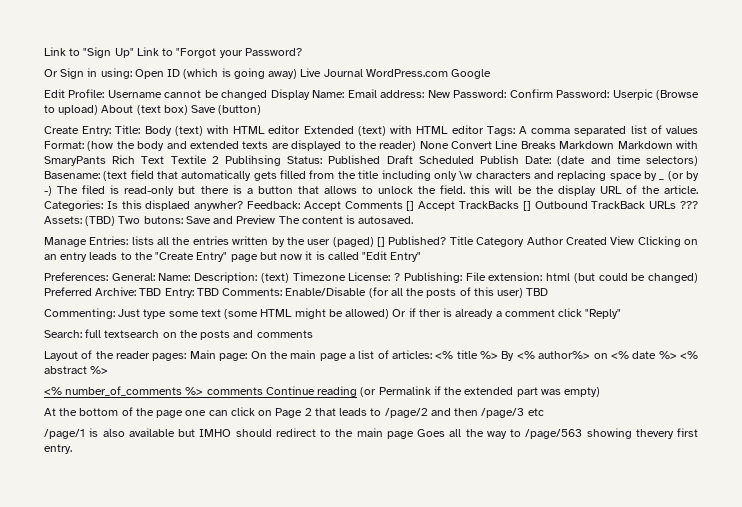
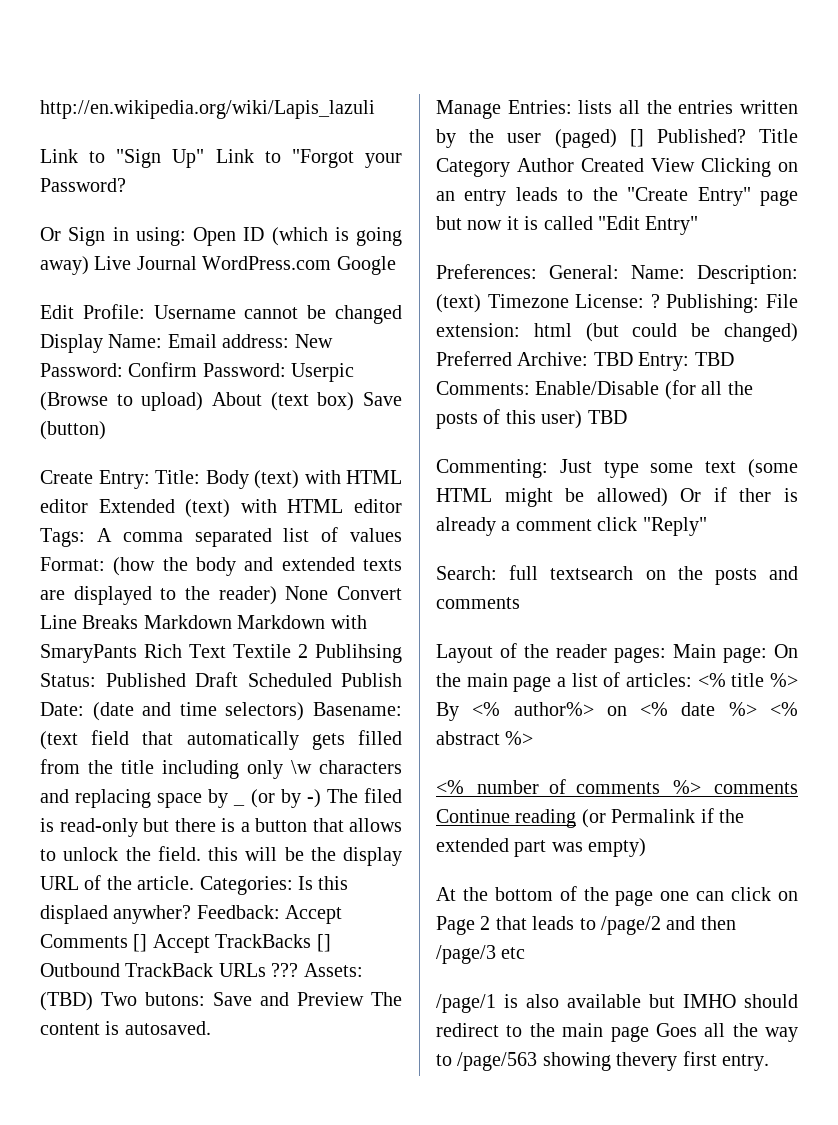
(44, 51) none -> [40,100,375,119] http://en.wikipedia.org/wiki/Lapis_lazuli //

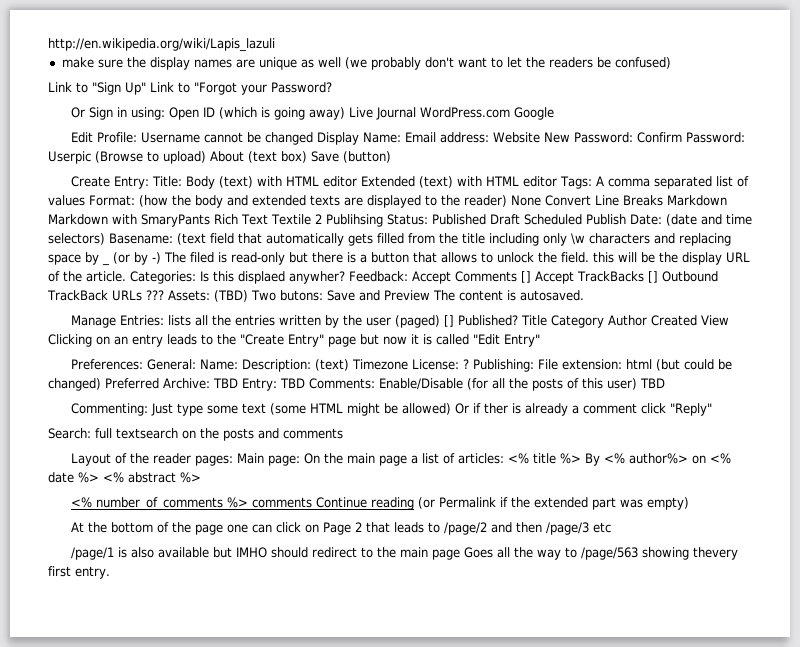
(375, 109) none -> [61,57,671,70] // make sure the display names are unique as well (we probably don't want to let the readers be confused)
(290, 341) none -> [493,132,541,143] Website

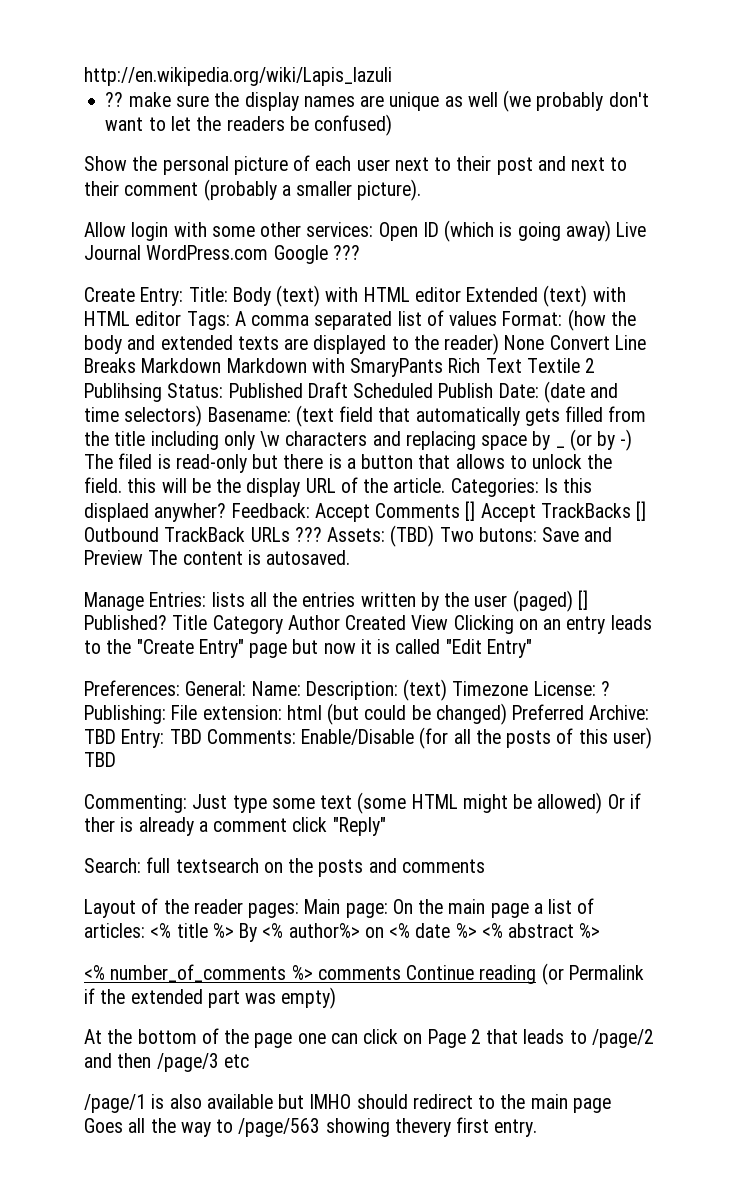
(275, 45) none -> [105,92,124,107] ??
[48,82,332,95] [71,107,166,120] Link to "Sign Up" Link to "Forgot your Password? // Or Sign in using: -> [84,155,628,175] [84,179,422,201] [84,222,374,241] Show the personal picture of each user next to their post and next to their comment (probably a smaller picture). // Allow login with some other services:
[71,132,746,145] [48,151,391,164] // Edit Profile: Username cannot be changed Display Name: Email address: Website New Password: Confirm Password: Userpic (Browse to upload) About (text box) Save (button) -> [332,245,360,260] ???

